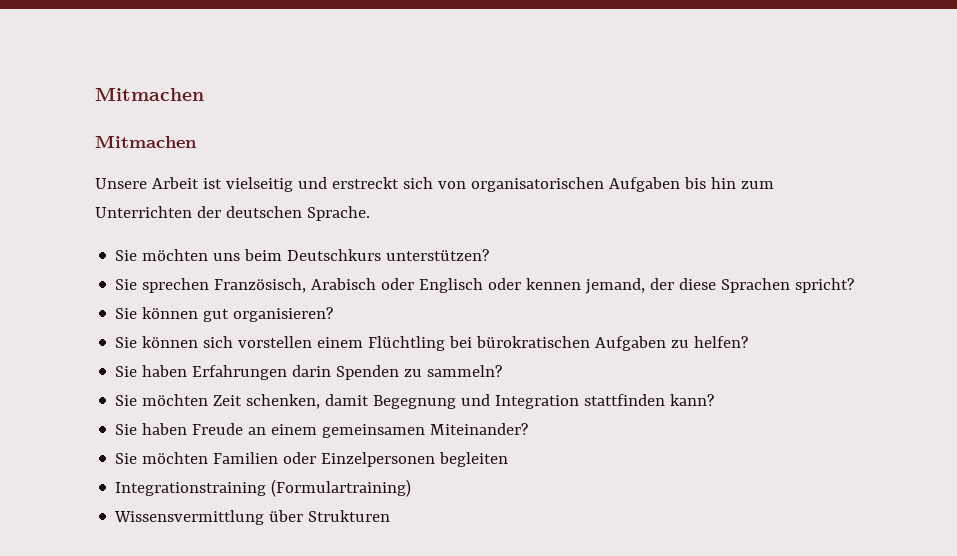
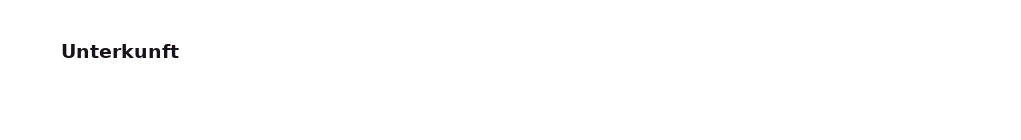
[95,87,204,101] [95,135,197,148] [95,177,774,192] [95,206,370,221] [115,249,490,261] [115,278,855,294] [115,307,334,322] [115,336,749,351] [115,365,503,380] [115,394,715,409] [115,423,529,438] [115,452,509,467] [115,479,412,497] [114,510,391,525] Mitmachen // Mitmachen // Unsere Arbeit ist vielseitig und erstreckt sich von organisatorischen Aufgaben bis hin zum Unterrichten der deutschen Sprache. // Sie möchten uns beim Deutschkurs unterstützen? // Sie sprechen Französisch, Arabisch oder Englisch oder kennen jemand, der diese Sprachen spricht? // Sie können gut organisieren? // Sie können sich vorstellen einem Flüchtling bei bürokratischen Aufgaben zu helfen? // Sie haben Erfahrungen darin Spenden zu sammeln? // Sie möchten Zeit schenken, damit Begegnung und Integration stattfinden kann? // Sie haben Freude an einem gemeinsamen Miteinander? // Sie möchten Familien oder Einzelpersonen begleiten // Integrationstraining (Formulartraining) // Wissensvermittlung über Strukturen -> [61,44,179,58] Unterkunft

